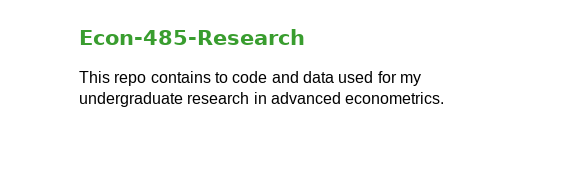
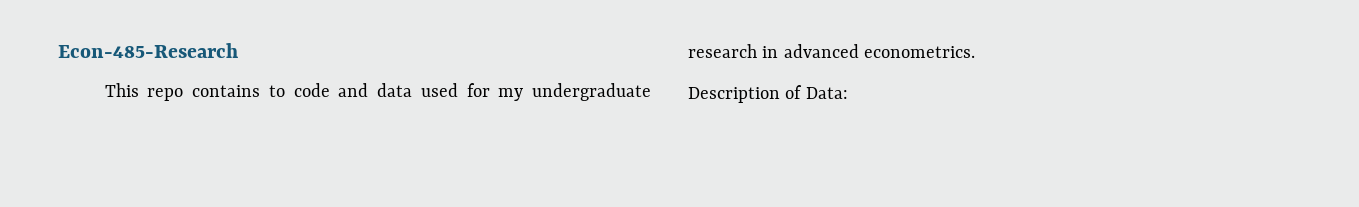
(445, 98) none -> [688,85,848,103] // Description of Data:

